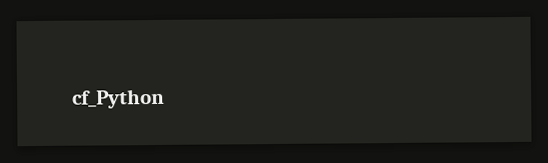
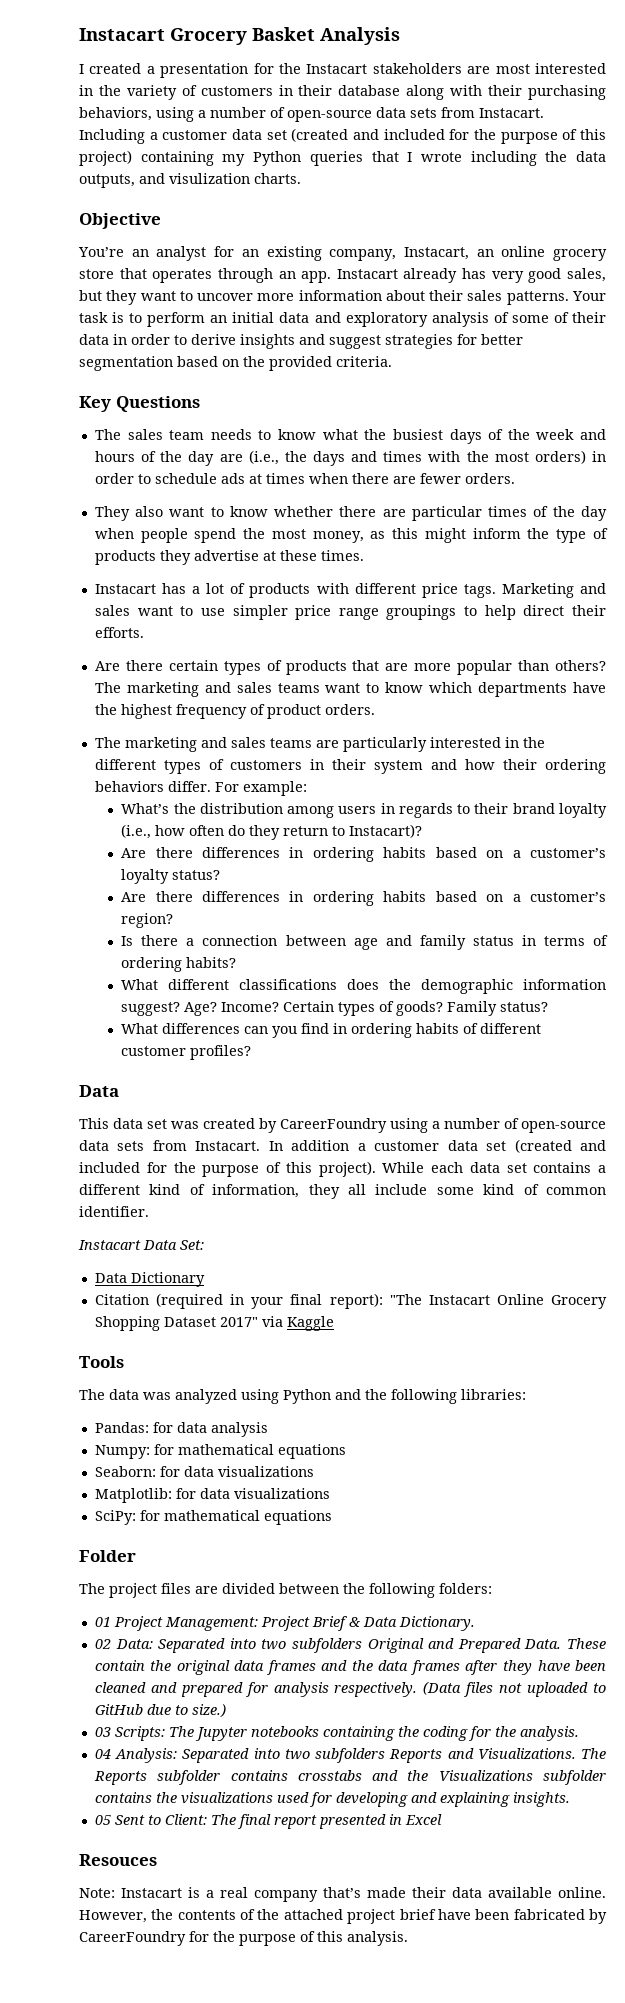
[72,88,165,109] cf_Python -> [79,27,400,45] [79,63,606,78] [79,85,607,100] [79,107,544,122] [79,128,607,144] [79,150,606,166] [79,173,301,188] [79,213,161,229] [78,246,607,261] [79,268,606,283] [79,290,606,305] [79,312,607,327] [79,334,523,349] [79,356,392,371] [79,396,200,412] [94,429,607,444] [94,450,607,466] [94,473,515,484] [94,506,607,521] [94,528,608,543] [94,550,364,565] [94,583,607,598] [94,605,606,620] [94,627,144,638] [94,660,607,675] [94,682,606,697] [94,704,375,719] [94,737,545,752] [94,759,606,774] [94,781,307,796] [121,803,607,818] [121,824,423,840] [121,847,606,862] [121,869,221,884] [121,891,606,906] [121,913,174,928] [121,935,608,950] [121,957,237,972] [121,979,606,994] [121,1001,549,1016] [121,1023,542,1038] [121,1045,252,1060] [79,1085,119,1097] [79,1118,606,1133] [79,1139,606,1153] [79,1161,606,1177] [79,1184,606,1199] [79,1206,149,1217] [78,1240,204,1250] [94,1272,205,1287] [94,1293,607,1309] [94,1316,334,1331] [79,1356,124,1368] [79,1389,526,1404] [94,1422,268,1437] [94,1444,346,1459] [94,1466,314,1477] [94,1488,330,1503] [94,1510,332,1525] [79,1550,136,1562] [79,1583,492,1598] [94,1616,475,1631] [94,1638,607,1653] [94,1660,606,1675] [94,1681,606,1697] [94,1704,226,1717] [94,1726,579,1741] [94,1748,606,1763] [93,1770,606,1785] [94,1792,570,1807] [94,1814,442,1829] [79,1854,157,1866] [79,1887,606,1902] [79,1909,608,1924] [79,1931,408,1946] Instacart Grocery Basket Analysis // I created a presentation for the Instacart stakeholders are most interested in the variety of customers in their database along with their purchasing behaviors, using a number of open-source data sets from Instacart. Including a customer data set (created and included for the purpose of this project) containing my Python queries that I wrote including the data outputs, and visulization charts. // Objective // You’re an analyst for an existing company, Instacart, an online grocery store that operates through an app. Instacart already has very good sales, but they want to uncover more information about their sales patterns. Your task is to perform an initial data and exploratory analysis of some of their data in order to derive insights and suggest strategies for better segmentation based on the provided criteria. // Key Questions // The sales team needs to know what the busiest days of the week and hours of the day are (i.e., the days and times with the most orders) in order to schedule ads at times when there are fewer orders. // They also want to know whether there are particular times of the day when people spend the most money, as this might inform the type of products they advertise at these times. // Instacart has a lot of products with different price tags. Marketing and sales want to use simpler price range groupings to help direct their efforts. // Are there certain types of products that are more popular than others? The marketing and sales teams want to know which departments have the highest frequency of product orders. // The marketing and sales teams are particularly interested in the different types of customers in their system and how their ordering behaviors differ. For example: // What’s the distribution among users in regards to their brand loyalty (i.e., how often do they return to Instacart)? // Are there differences in ordering habits based on a customer’s loyalty status? // Are there differences in ordering habits based on a customer’s region? // Is there a connection between age and family status in terms of ordering habits? // What different classifications does the demographic information suggest? Age? Income? Certain types of goods? Family status? // What differences can you find in ordering habits of different customer profiles? // Data // This data set was created by CareerFoundry using a number of open-source data sets from Instacart. In addition a customer data set (created and included for the purpose of this project). While each data set contains a different kind of information, they all include some kind of common identifier. // Instacart Data Set: // Data Dictionary // Citation (required in your final report): "The Instacart Online Grocery Shopping Dataset 2017" via Kaggle // Tools // The data was analyzed using Python and the following libraries: // Pandas: for data analysis // Numpy: for mathematical equations // Seaborn: for data visualizations // Matplotlib: for data visualizations // SciPy: for mathematical equations // Folder // The project files are divided between the following folders: // 01 Project Management: Project Brief & Data Dictionary. // 02 Data: Separated into two subfolders Original and Prepared Data. These contain the original data frames and the data frames after they have been cleaned and prepared for analysis respectively. (Data files not uploaded to GitHub due to size.) // 03 Scripts: The Jupyter notebooks containing the coding for the analysis. // 04 Analysis: Separated into two subfolders Reports and Visualizations. The Reports subfolder contains crosstabs and the Visualizations subfolder contains the visualizations used for developing and explaining insights. // 05 Sent to Client: The final report presented in Excel // Resouces // Note: Instacart is a real company that’s made their data available online. However, the contents of the attached project brief have been fabricated by CareerFoundry for the purpose of this analysis.

